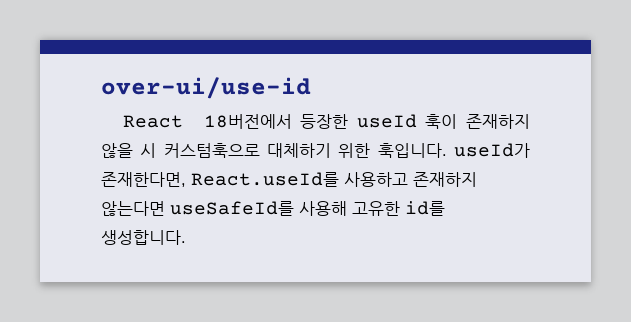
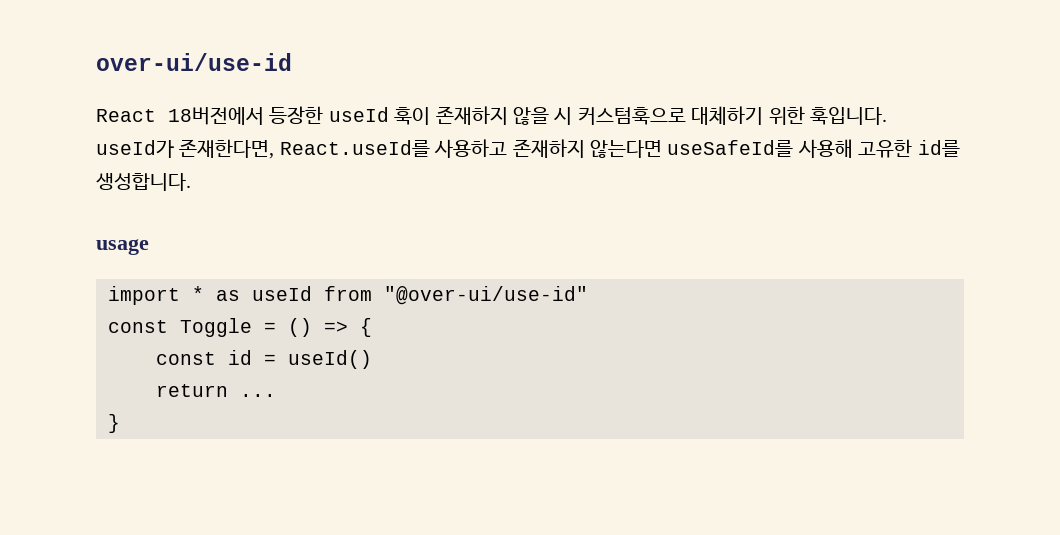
(186, 237) none -> [96,239,149,255] [108,286,588,305] [108,318,372,337] [156,350,372,369] [156,384,276,397] [108,414,120,433] // usage // import * as useId from "@over-ui/use-id" // const Toggle = () => { // const id = useId() // return ... // }

